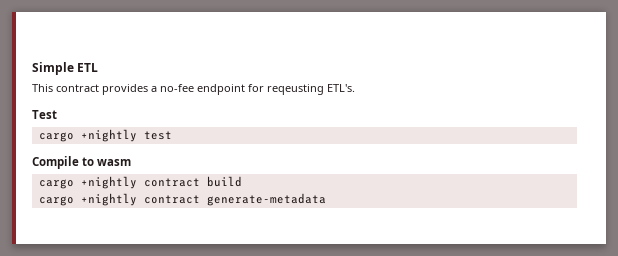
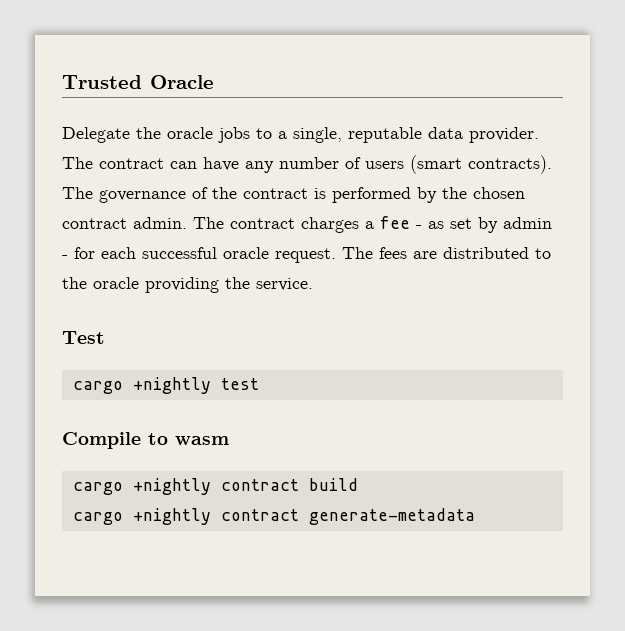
[32,62,99,75] [32,84,355,95] Simple ETL // This contract provides a no-fee endpoint for reqeusting ETL's. -> [62,75,214,89] [62,127,539,143] [62,155,552,174] [62,187,525,203] [62,216,552,233] [62,247,551,263] [62,277,313,293] Trusted Oracle // Delegate the oracle jobs to a single, reputable data provider. The contract can have any number of users (smart contracts). The governance of the contract is performed by the chosen contract admin. The contract charges a fee - as set by admin - for each successful oracle request. The fees are distributed to the oracle providing the service.

